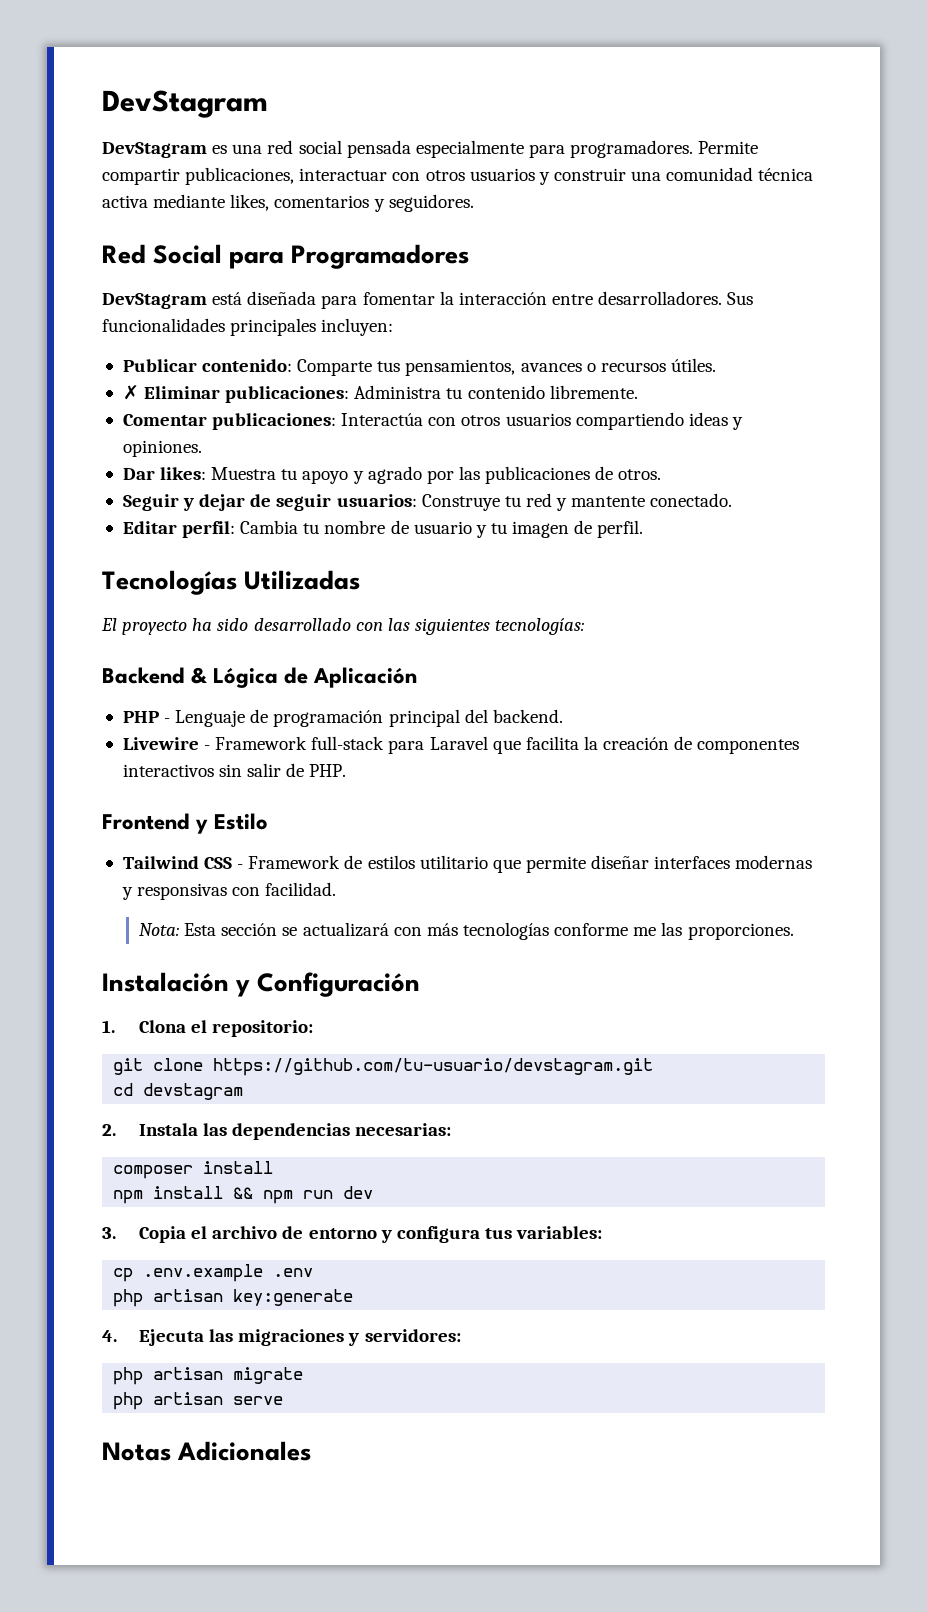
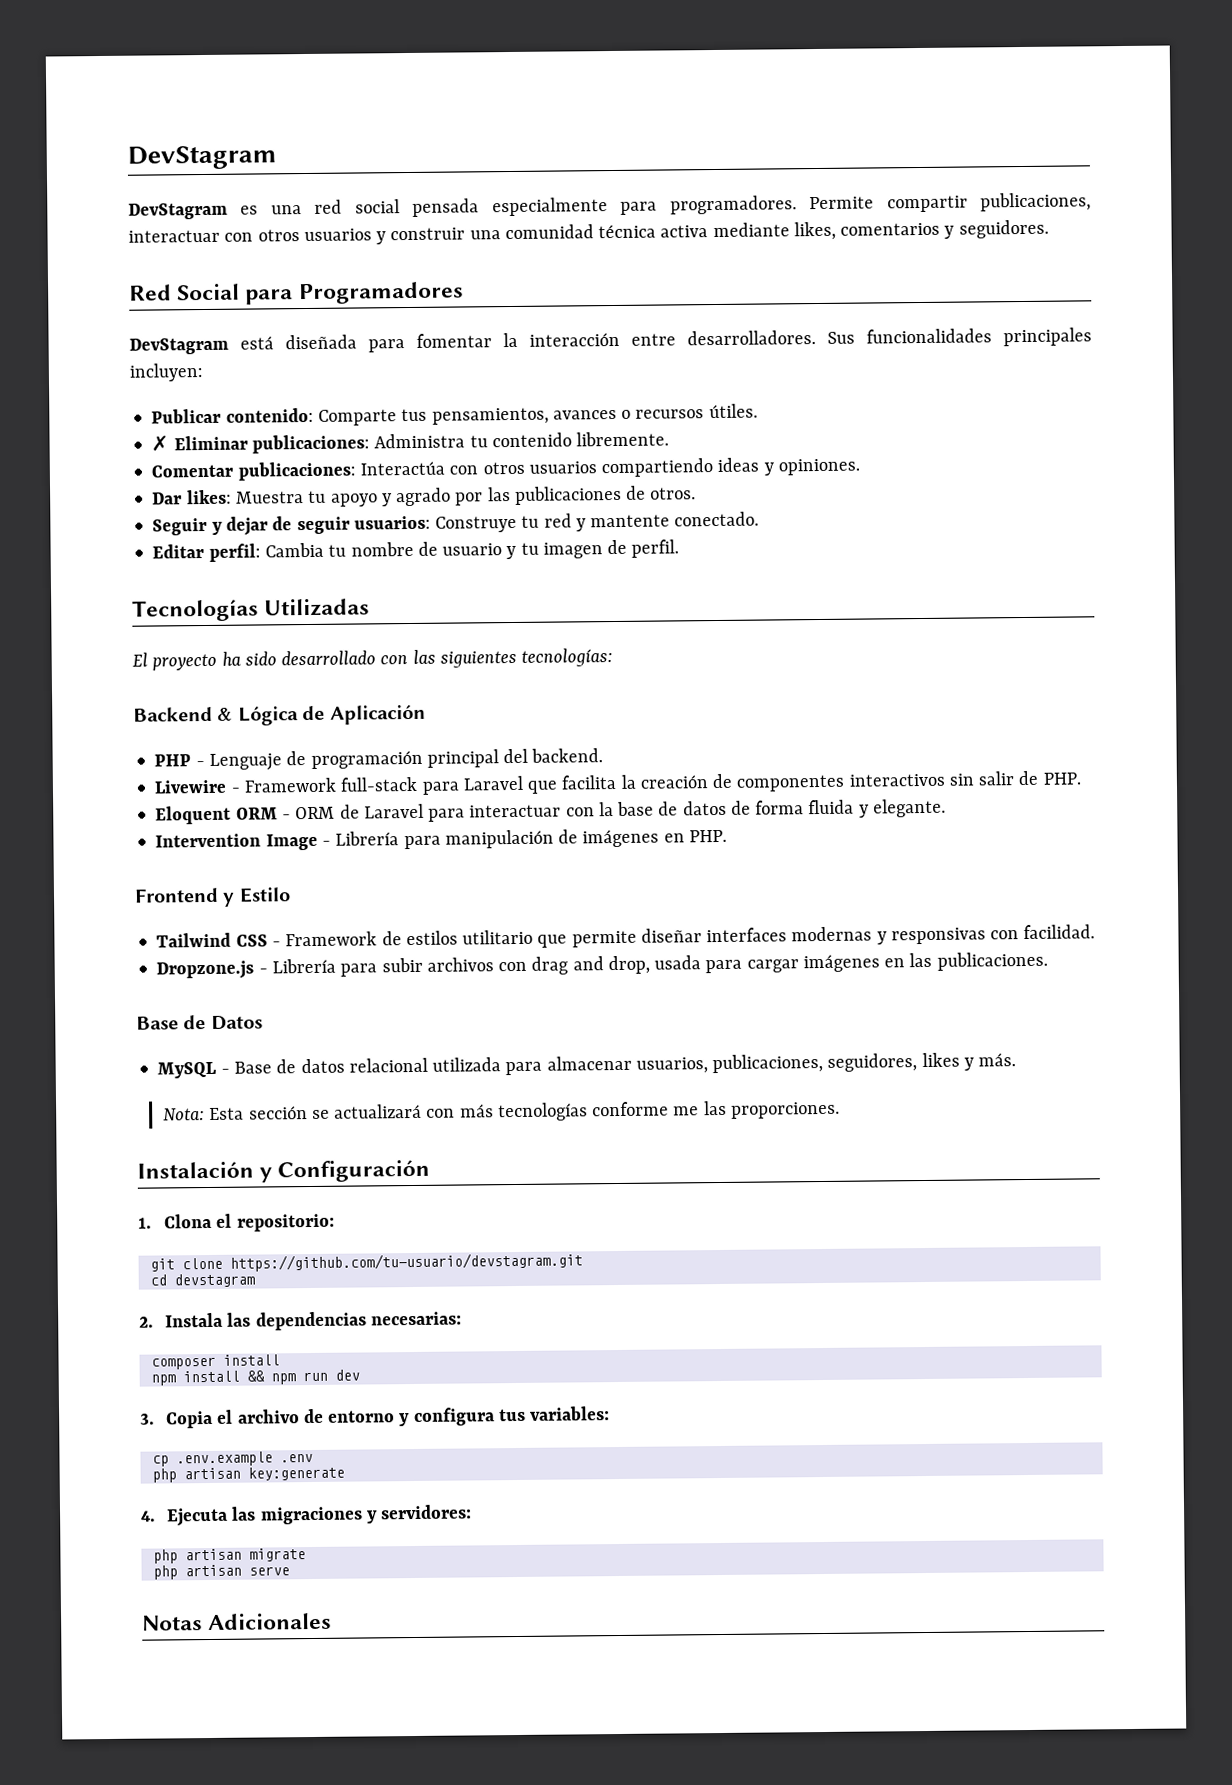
(347, 770) none -> [155,798,946,825] [155,829,727,851] // Eloquent ORM - ORM de Laravel para interactuar con la base de datos de forma fluida y elegante. // Intervention Image - Librería para manipulación de imágenes en PHP.
(337, 889) none -> [156,951,1048,980] [136,1015,263,1030] [157,1052,1017,1079] // Dropzone.js - Librería para subir archivos con drag and drop, usada para cargar imágenes en las publicaciones. // Base de Datos // MySQL - Base de datos relacional utilizada para almacenar usuarios, publicaciones, seguidores, likes y más.

